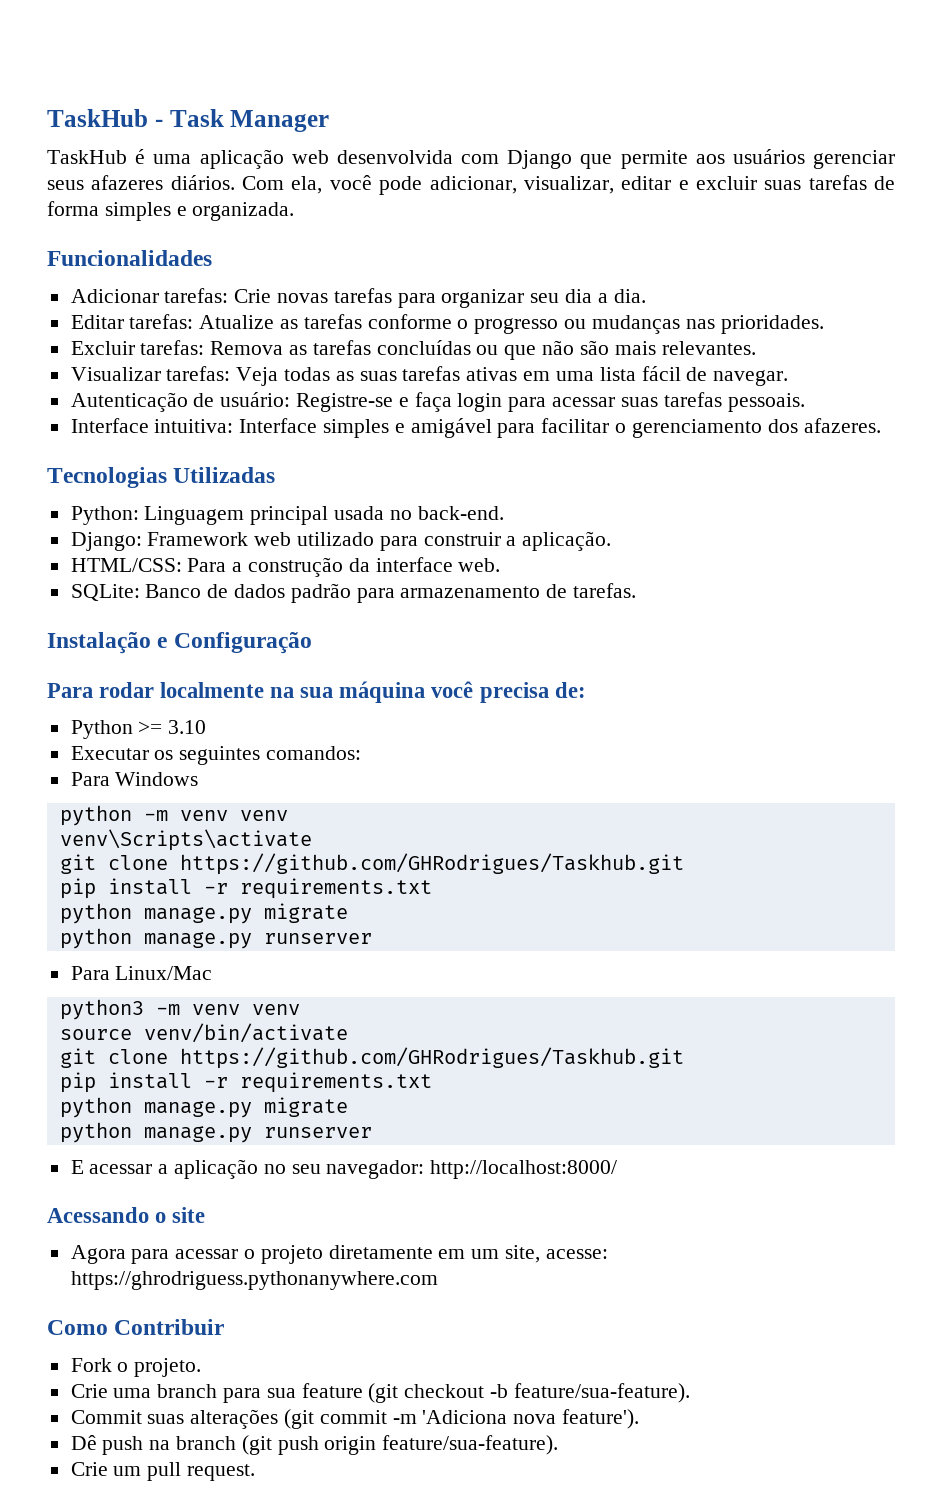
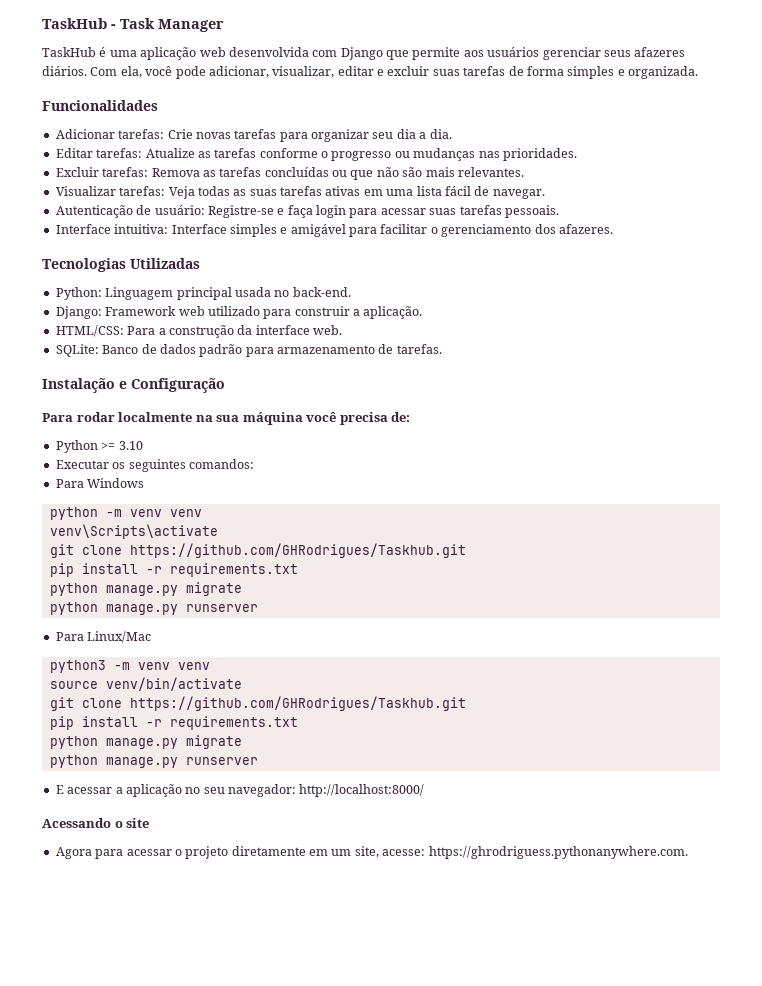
[70,1271,438,1290] [47,1319,225,1335] [70,1358,202,1377] [70,1383,690,1403] [70,1409,640,1429] [70,1435,559,1455] [70,1462,256,1481] https://ghrodriguess.pythonanywhere.com // Como Contribuir // Fork o projeto. // Crie uma branch para sua feature (git checkout -b feature/sua-feature). // Commit suas alterações (git commit -m 'Adiciona nova feature'). // Dê push na branch (git push origin feature/sua-feature). // Crie um pull request. -> [428,846,688,859] https://ghrodriguess.pythonanywhere.com.

